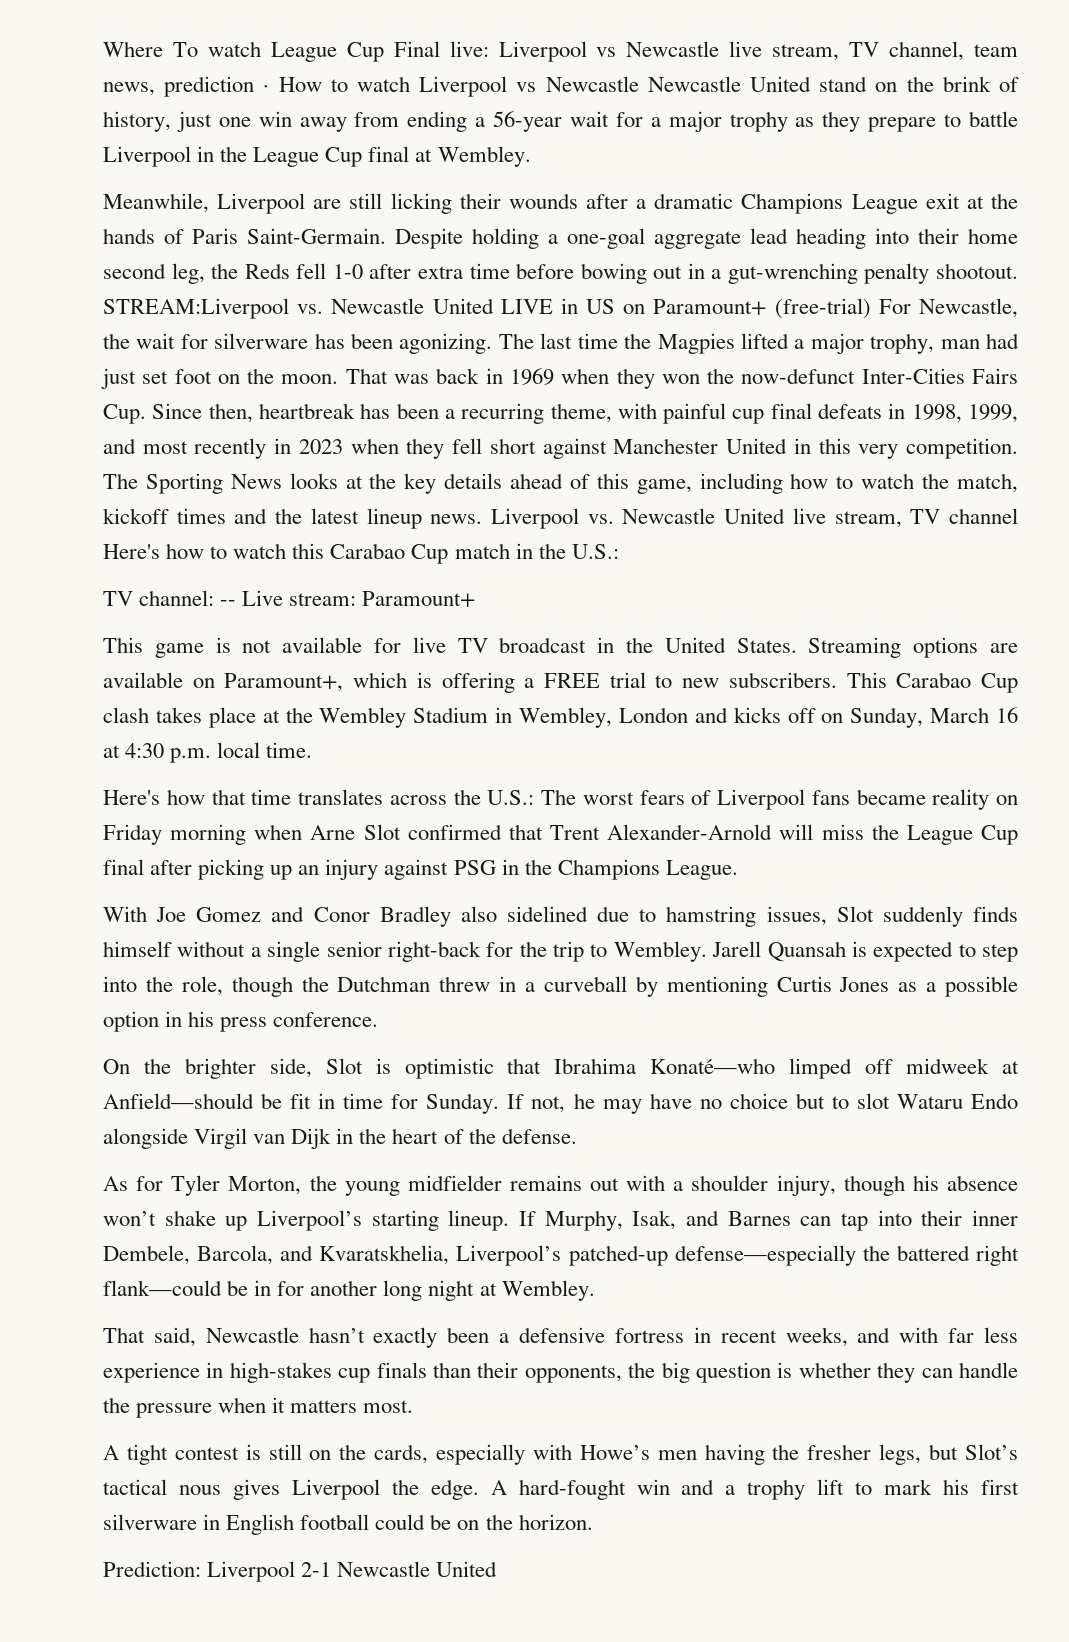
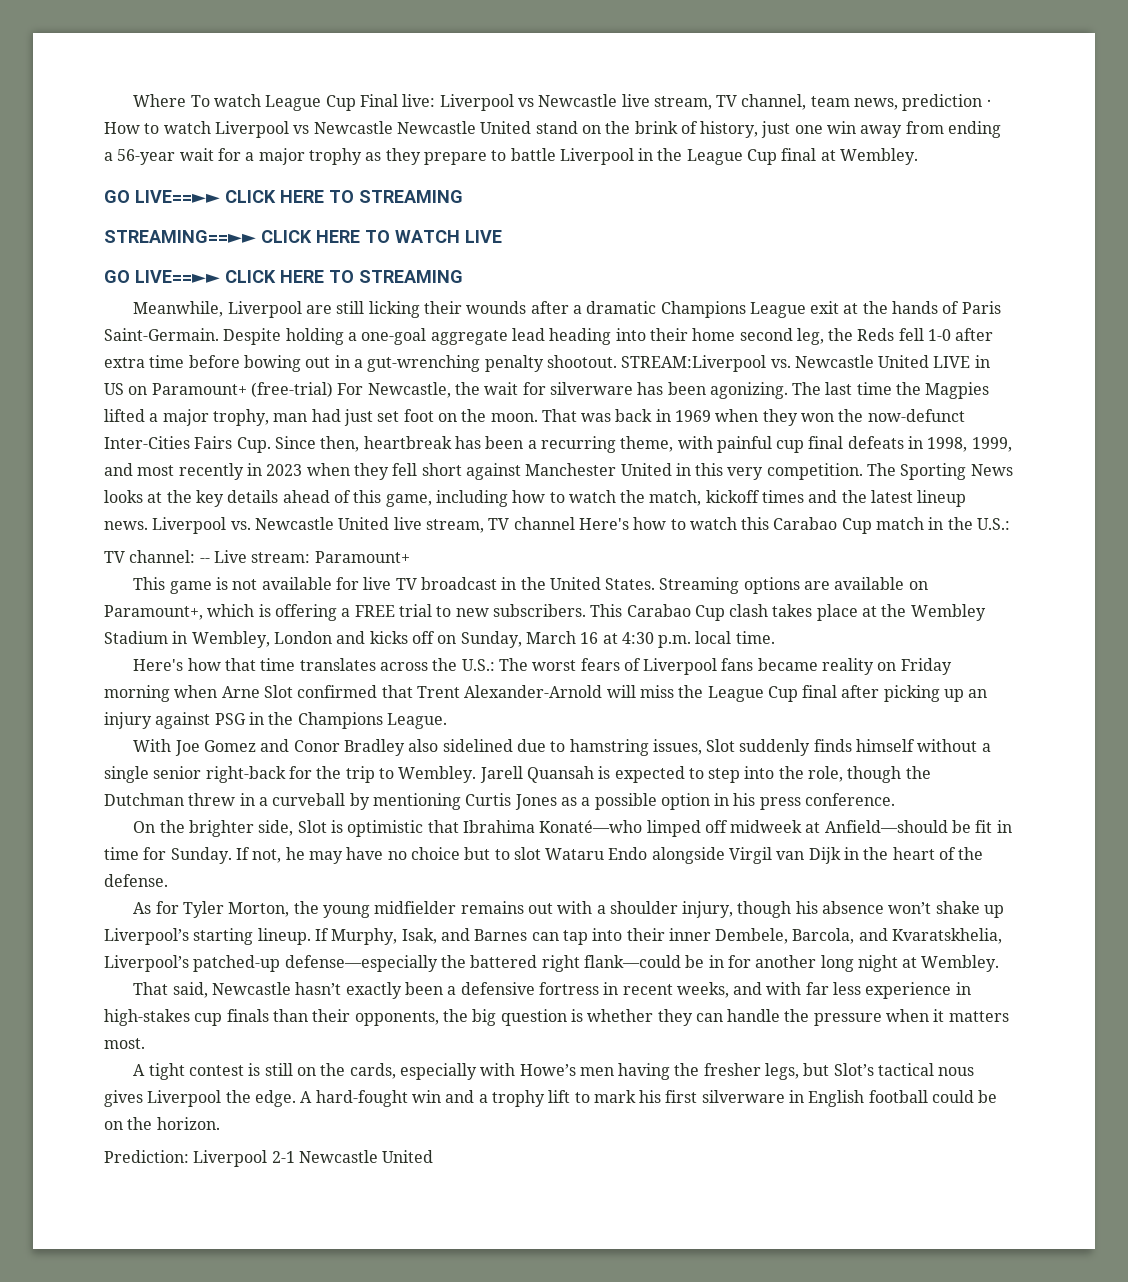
(531, 156) none -> [104,190,463,203] [104,230,502,243] [104,270,463,283] // GO LIVE==►► CLICK HERE TO STREAMING // STREAMING==►► CLICK HERE TO WATCH LIVE // GO LIVE==►► CLICK HERE TO STREAMING

